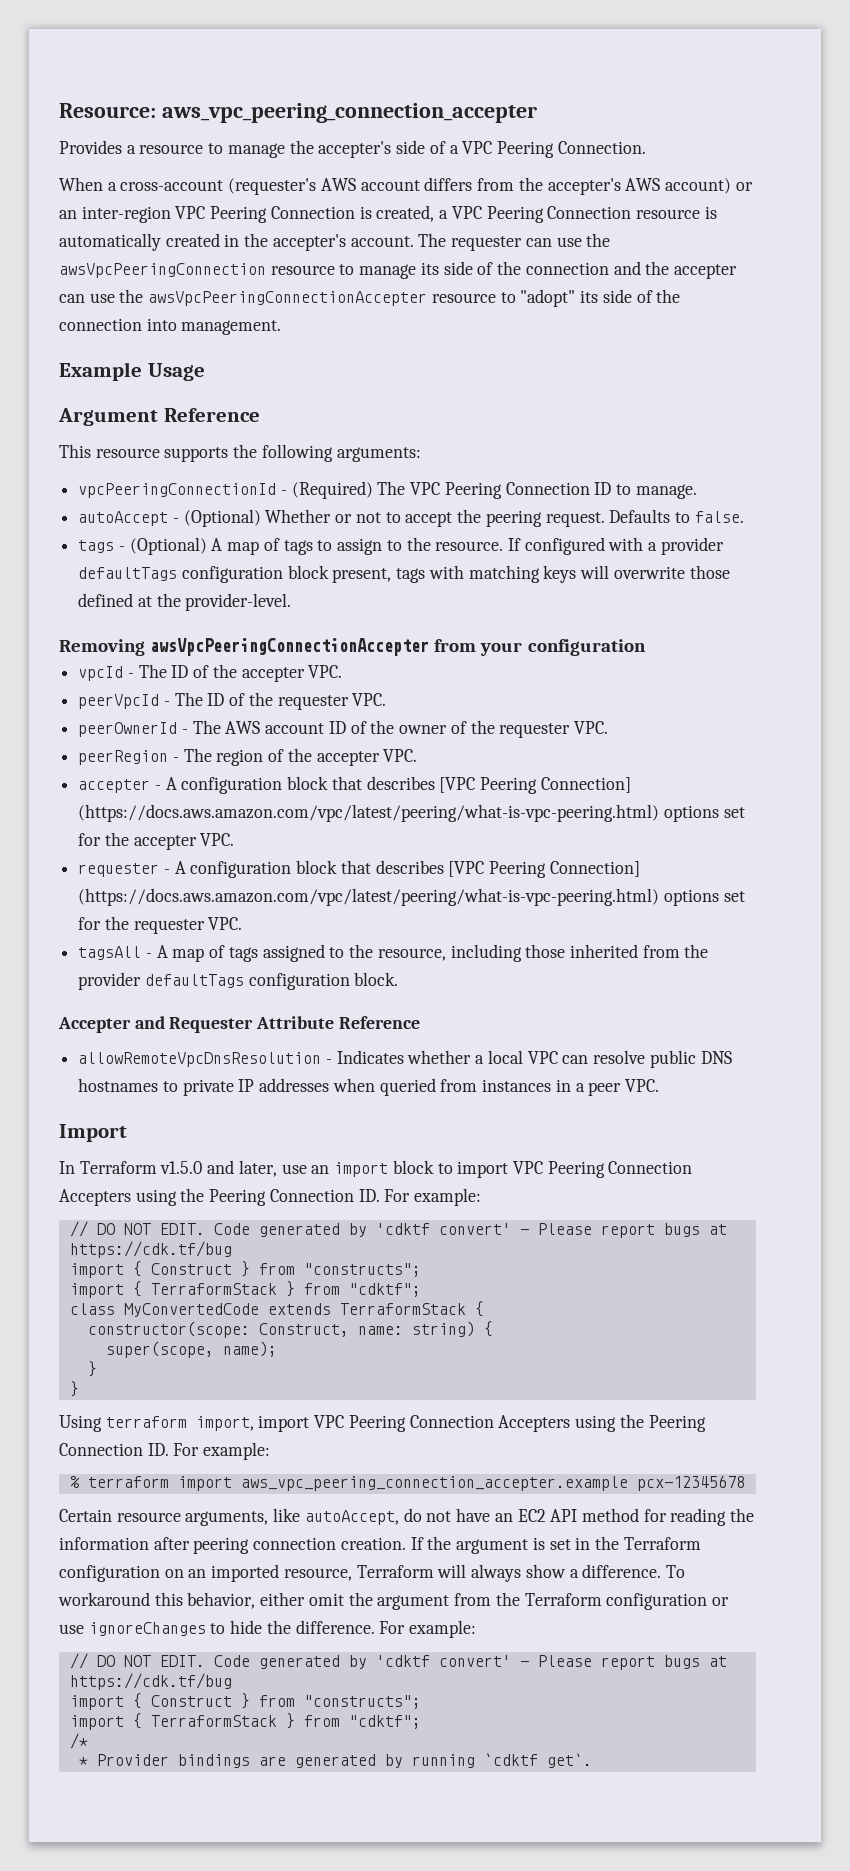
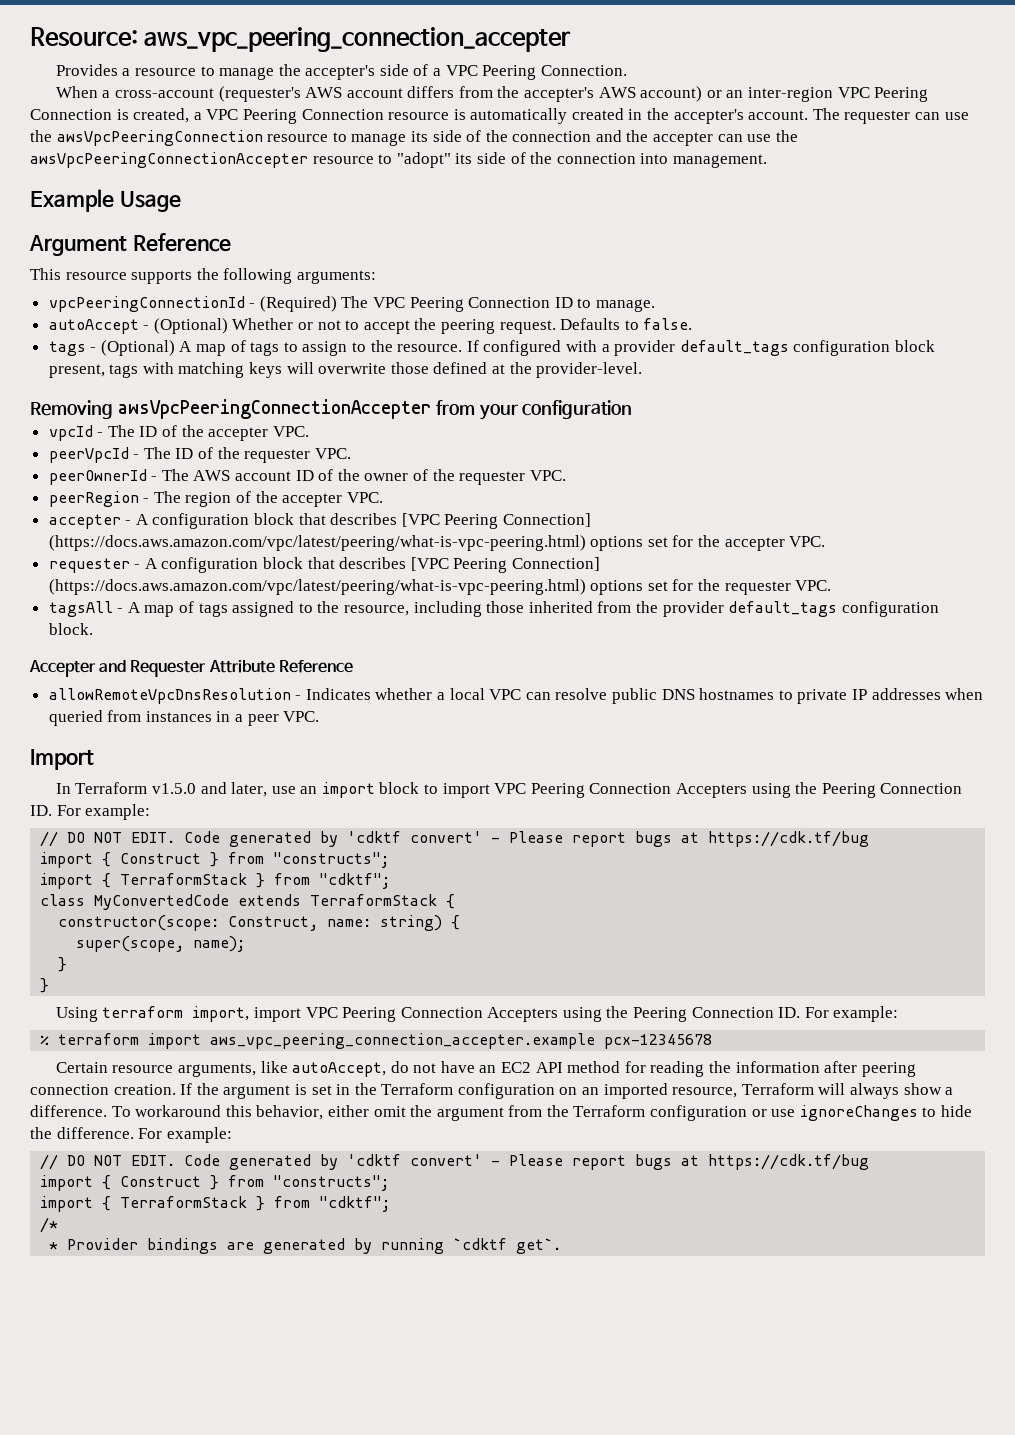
[78,567,178,581] defaultTags -> [679,340,789,356] default_tags
[144,974,244,988] defaultTags -> [728,601,838,617] default_tags

